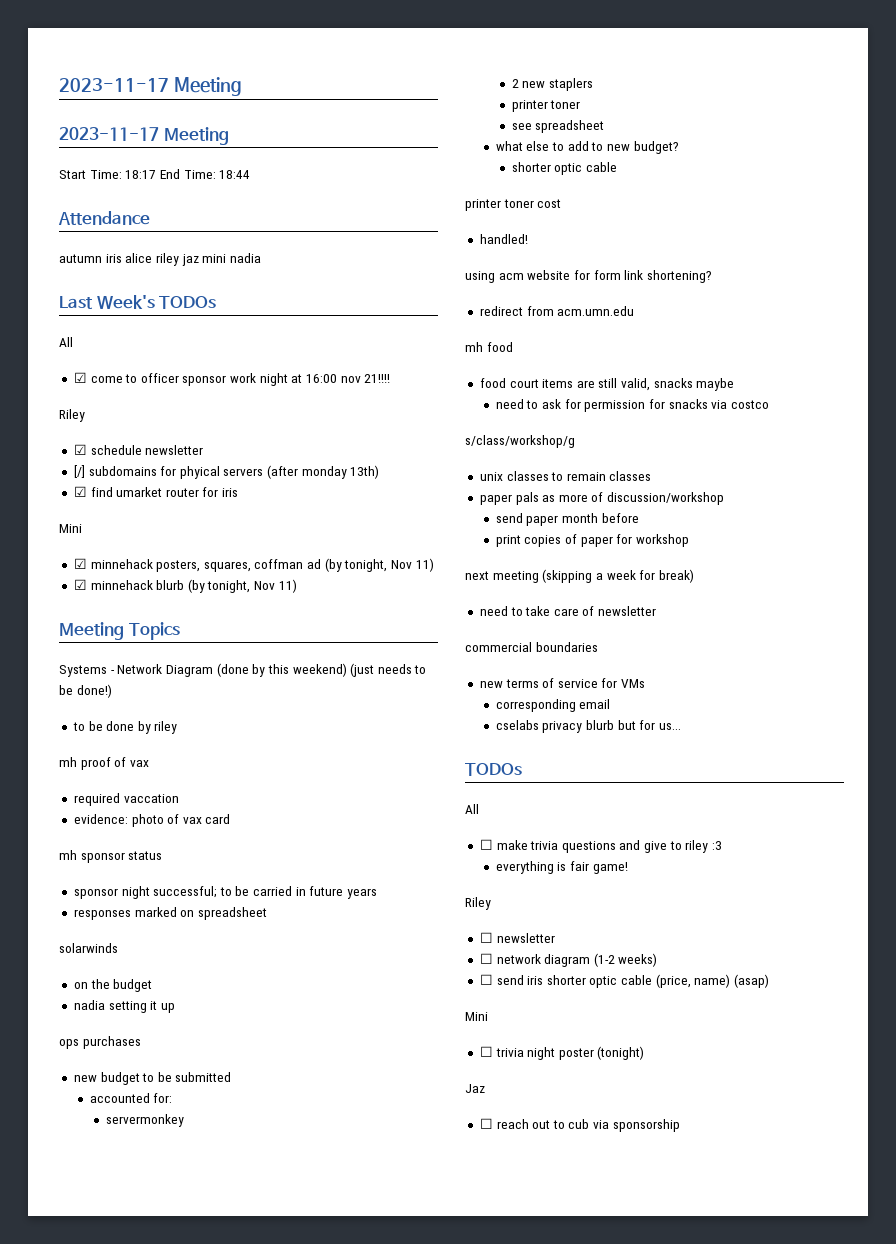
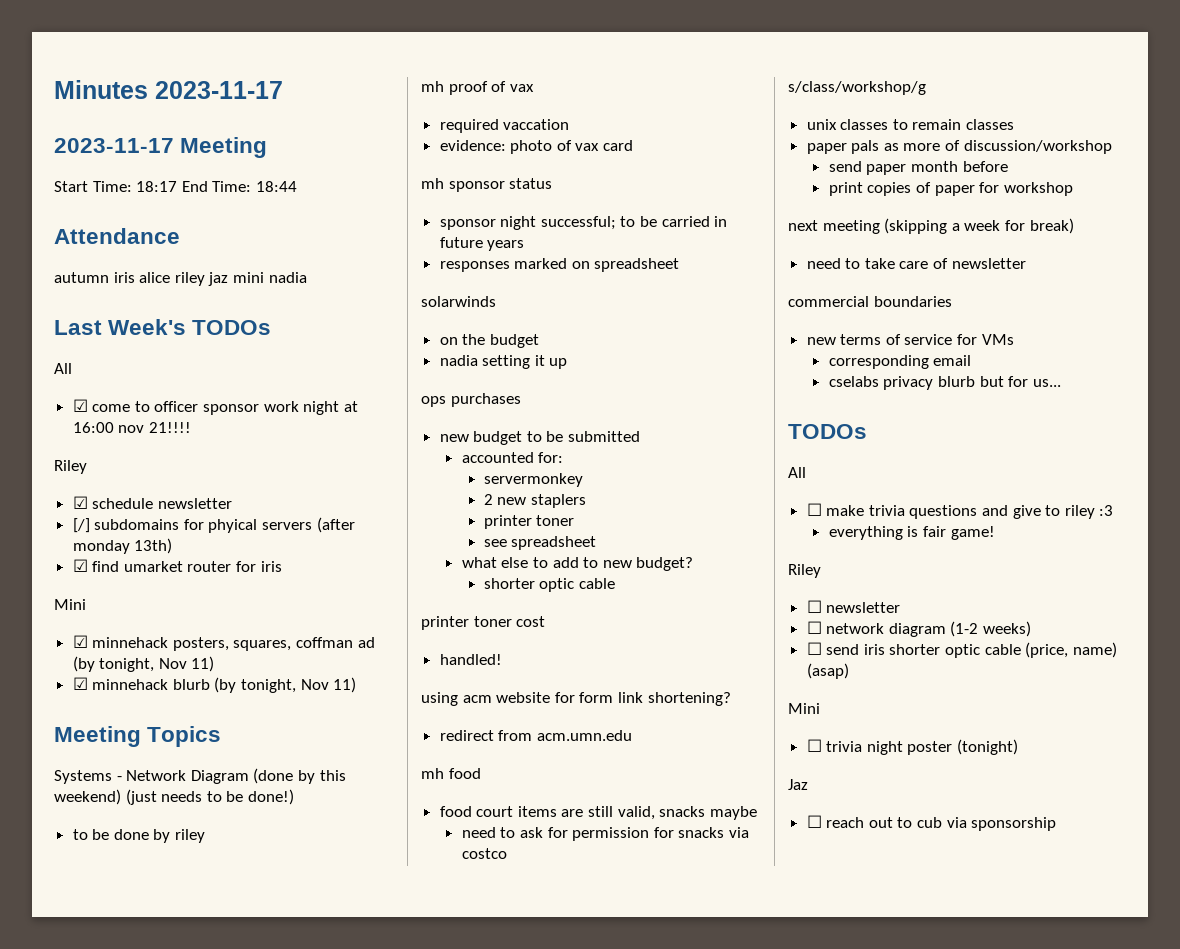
[59,77,242,96] 2023-11-17 Meeting -> [54,80,283,99] Minutes 2023-11-17

